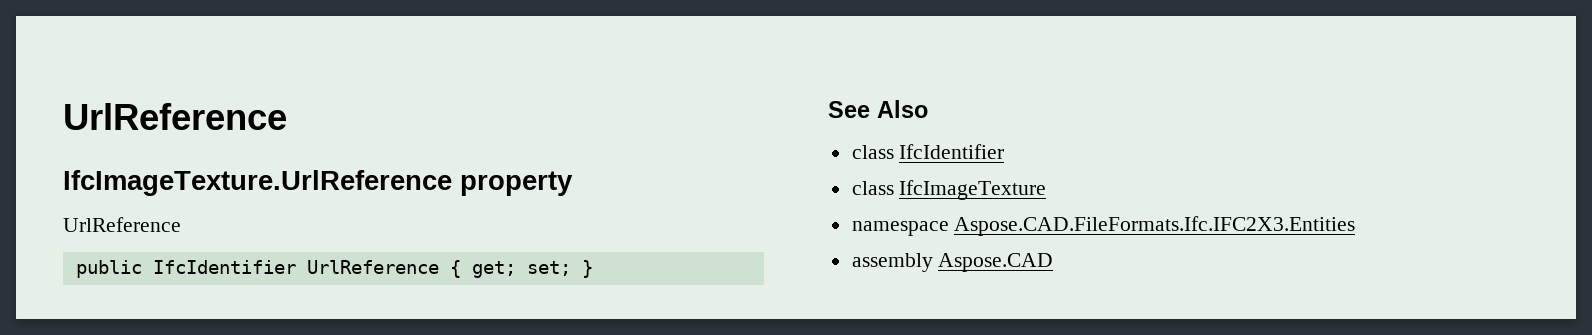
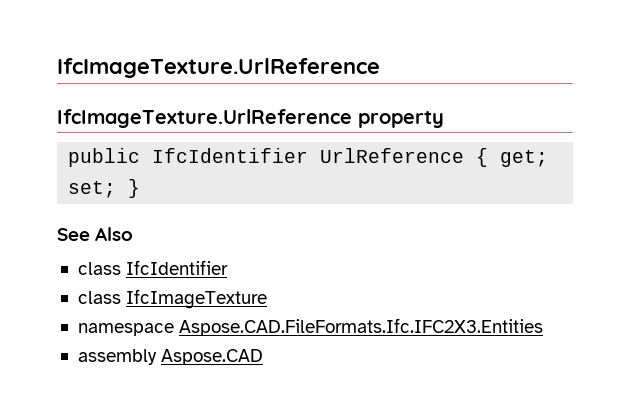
[63,103,287,130] UrlReference -> [57,58,380,78] IfcImageTexture.UrlReference
[63,217,181,232] // UrlReference -> (444, 119) none

